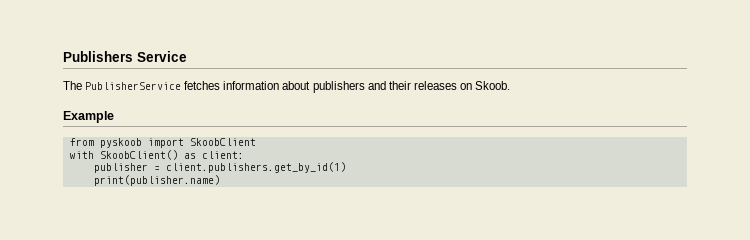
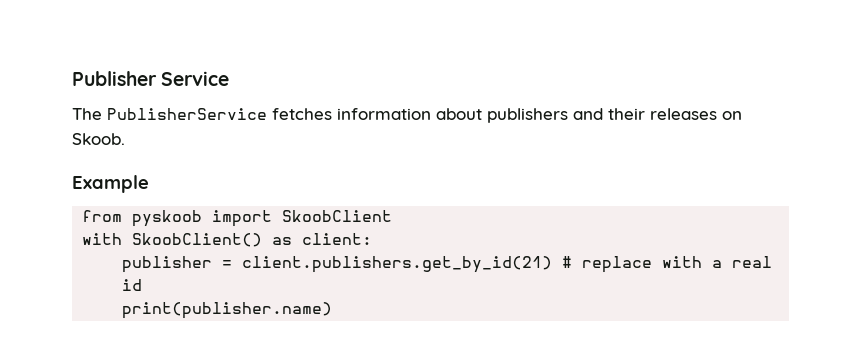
[63,51,133,62] Publishers -> [72,71,157,86] Publisher
[165,162,346,173] client.publishers.get_by_id(1) -> [242,256,773,273] [122,279,143,291] client.publishers.get_by_id(21) # replace with a real id

